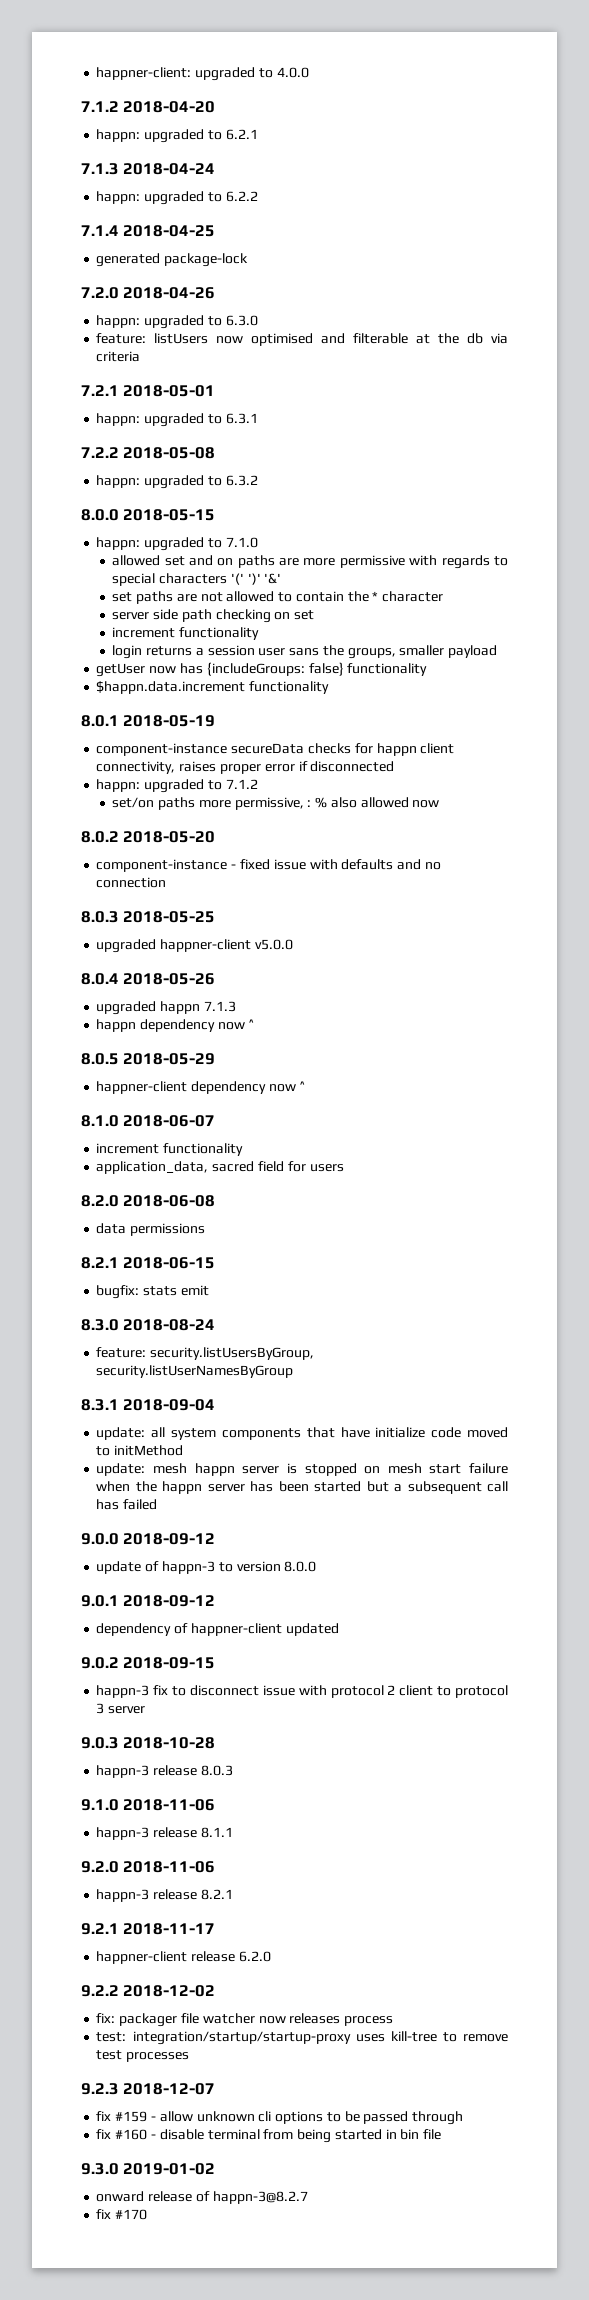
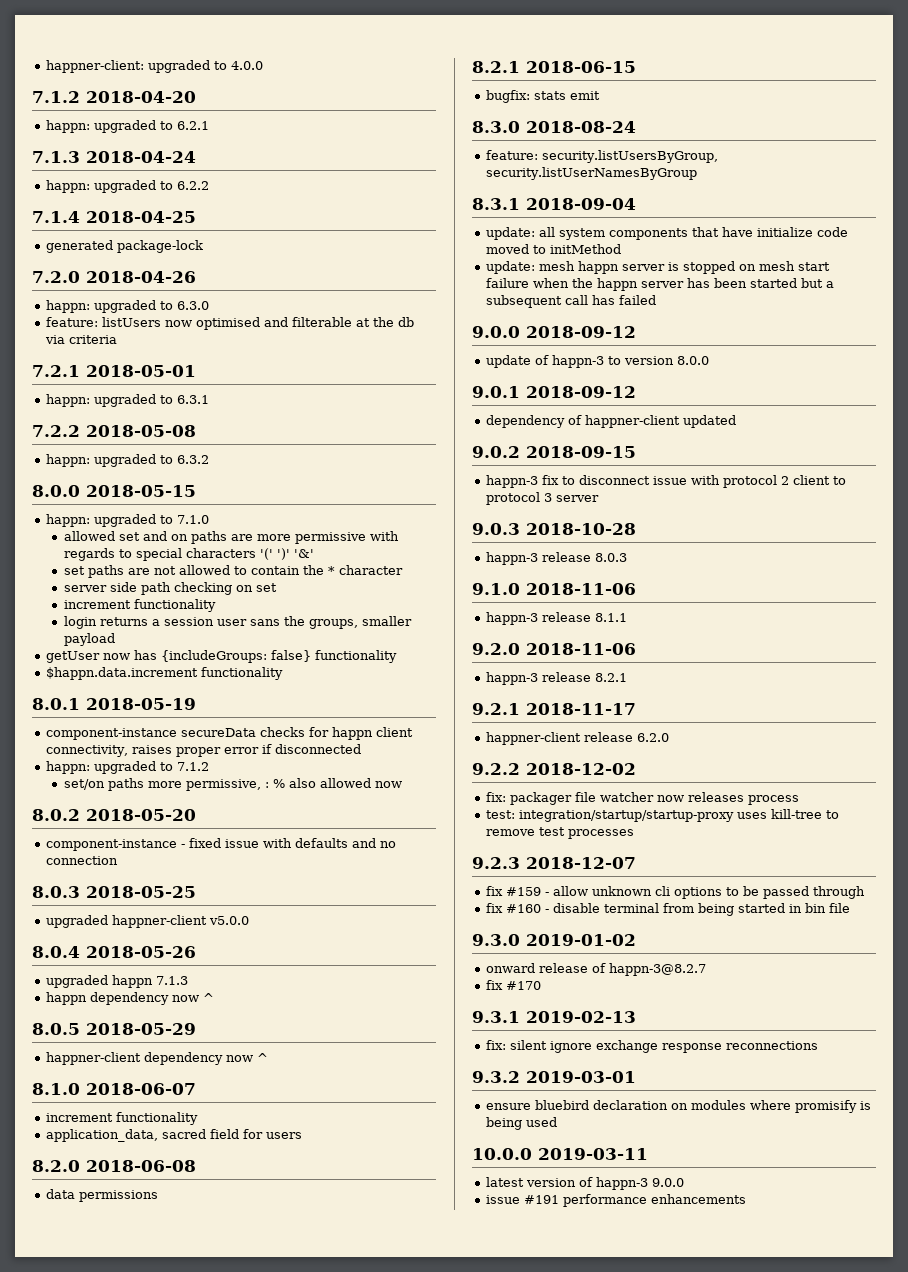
(148, 2214) none -> [472,1011,636,1023] [486,1040,819,1053] [472,1071,636,1083] [486,1100,872,1113] [486,1117,558,1130] [472,1148,648,1160] [486,1177,685,1190] [486,1194,747,1207] // 9.3.1 2019-02-13 // fix: silent ignore exchange response reconnections // 9.3.2 2019-03-01 // ensure bluebird declaration on modules where promisify is being used // 10.0.0 2019-03-11 // latest version of happn-3 9.0.0 // issue #191 performance enhancements

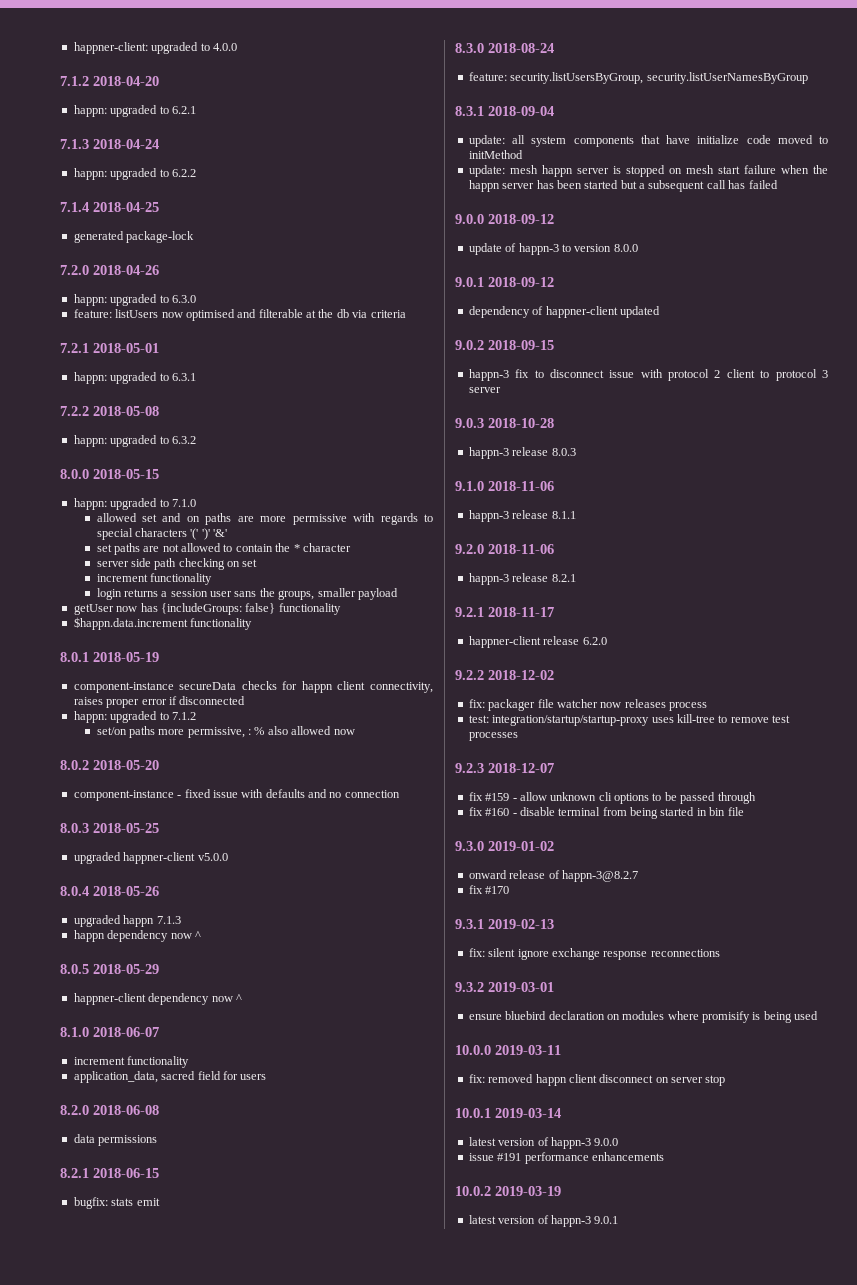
(648, 1154) none -> [468,1074,726,1086] [455,1108,561,1118] // fix: removed happn client disconnect on server stop // 10.0.1 2019-03-14
(747, 1199) none -> [455,1186,561,1196] [468,1215,619,1227] // 10.0.2 2019-03-19 // latest version of happn-3 9.0.1

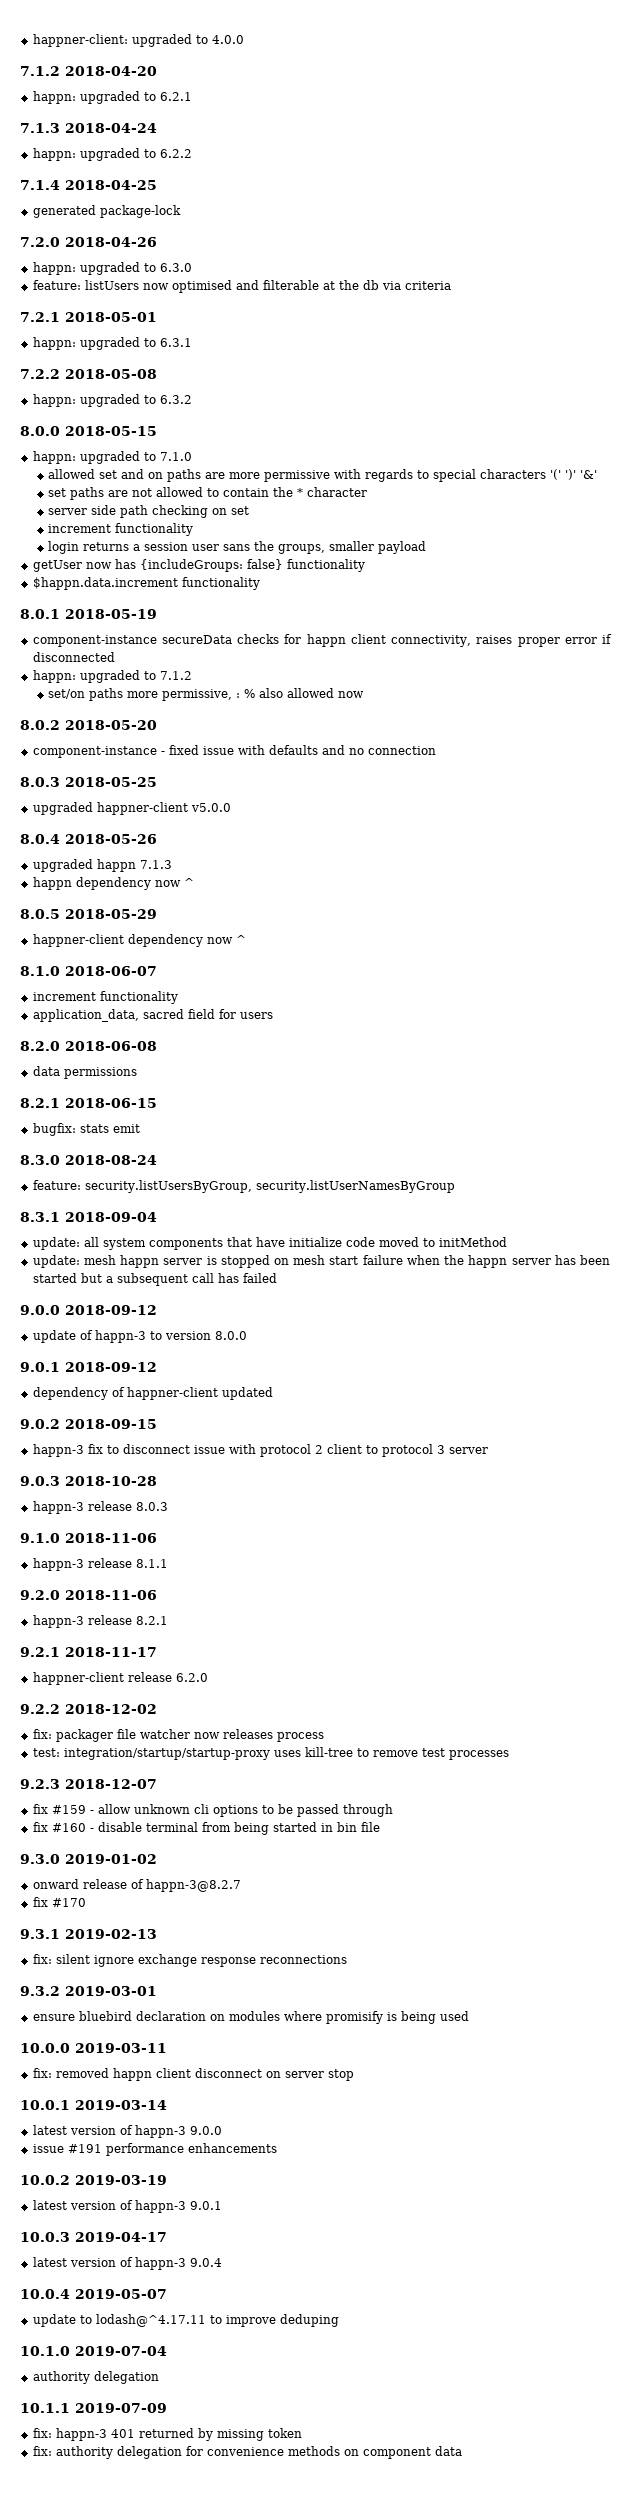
(619, 1220) none -> [20,2232,167,2242] [32,2257,222,2270] [20,2289,167,2299] [32,2314,339,2327] [20,2346,167,2356] [32,2371,159,2384] [20,2403,167,2413] [32,2428,302,2441] [32,2446,462,2459] // 10.0.3 2019-04-17 // latest version of happn-3 9.0.4 // 10.0.4 2019-05-07 // update to lodash@^4.17.11 to improve deduping // 10.1.0 2019-07-04 // authority delegation // 10.1.1 2019-07-09 // fix: happn-3 401 returned by missing token // fix: authority delegation for convenience methods on component data

